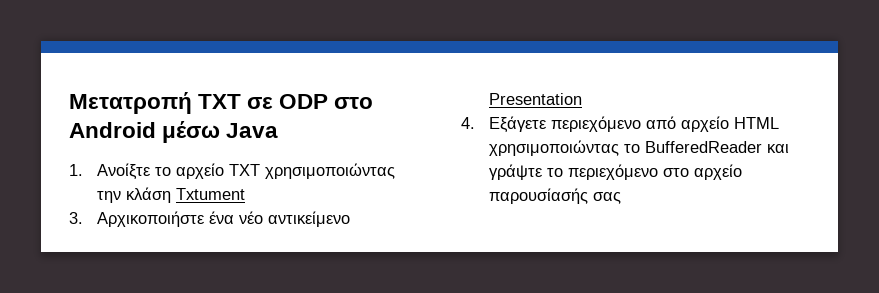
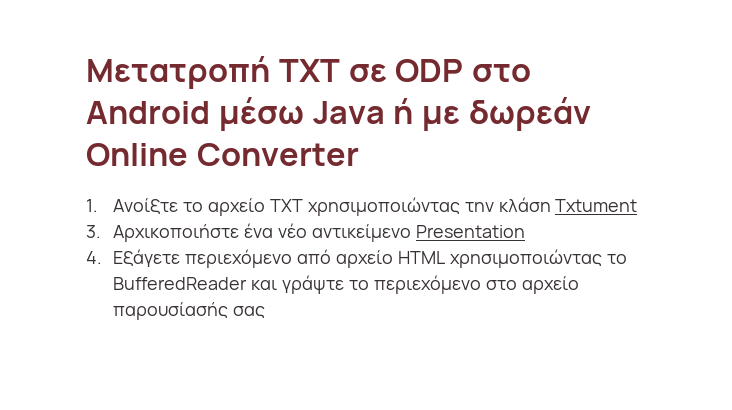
(279, 130) none -> [393,97,591,131] [86,143,359,166] ή με δωρεάν Online Converter

